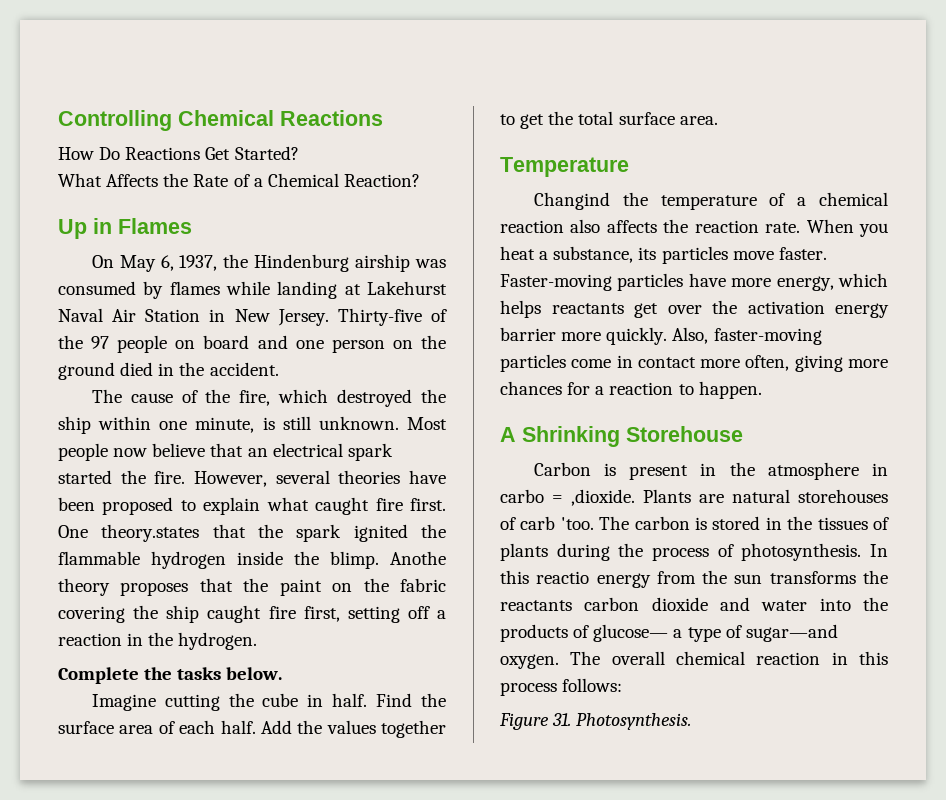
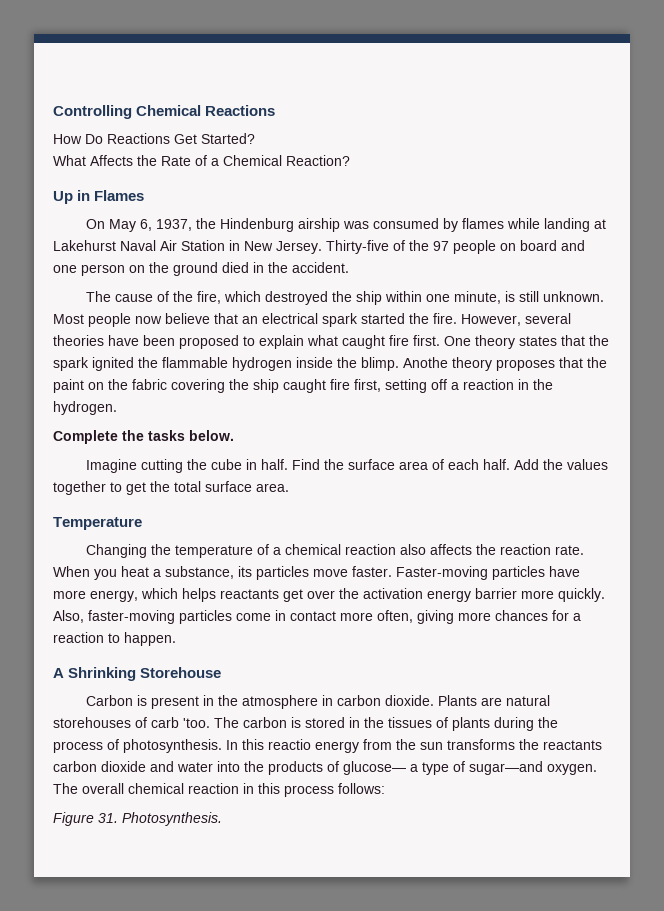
[101,524,200,542] theory.states -> [475,335,557,349] theory states
[533,192,610,210] Changind -> [86,544,148,558] Changing
[500,489,635,506] carbo = ,dioxide. -> [337,695,435,706] carbon dioxide.

